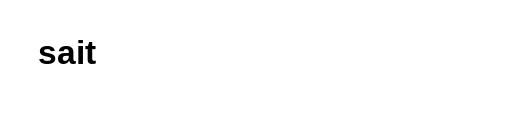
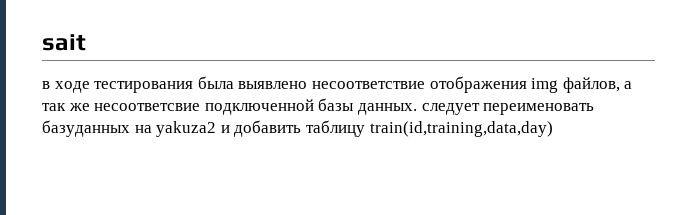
(96, 52) none -> [42,76,633,93] [42,98,595,115] [42,120,553,137] // в ходе тестирования была выявлено несоответствие отображения img файлов, а так же несоответсвие подключенной базы данных. следует переименовать базуданных на yakuza2 и добавить таблицу train(id,training,data,day)

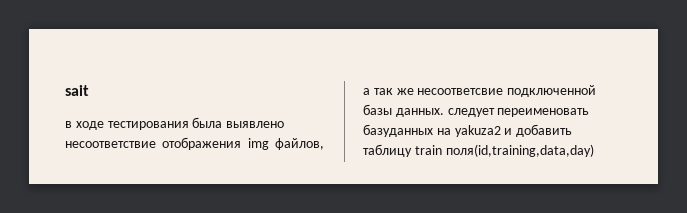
[369,121,553,137] train(id,training,data,day) -> [414,144,594,157] train поля(id,training,data,day)

